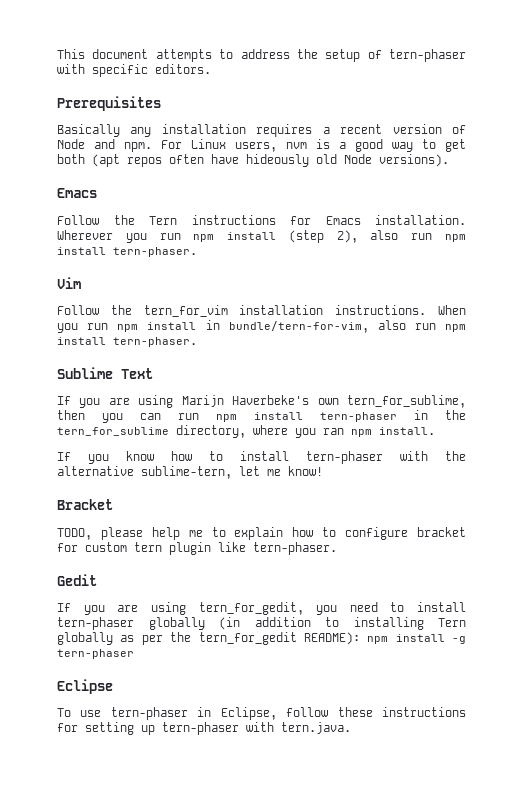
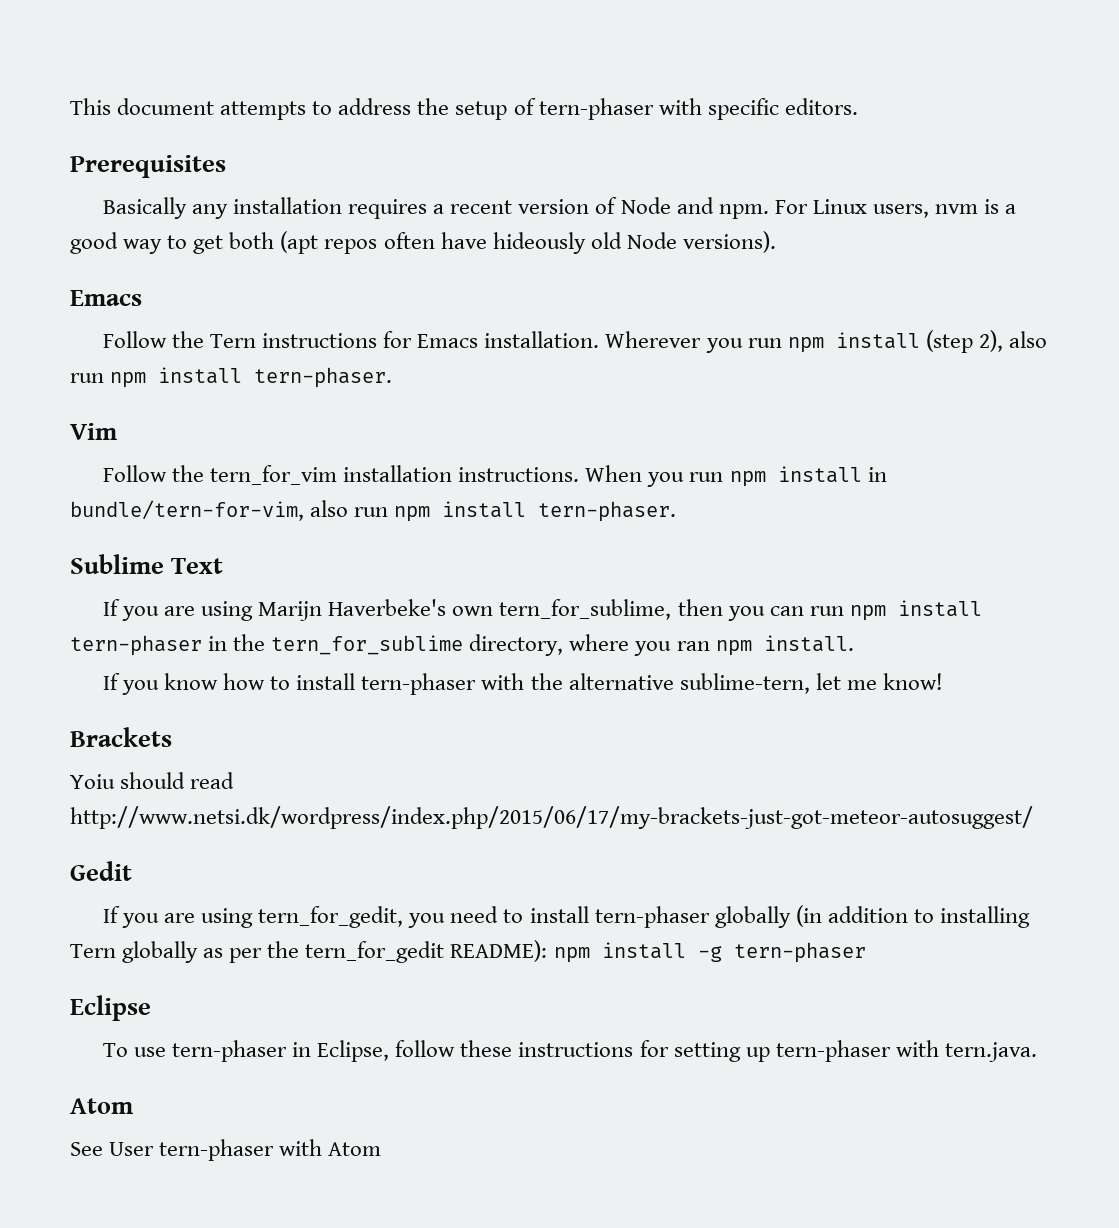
[57,499,113,510] [57,527,467,540] [57,542,337,555] Bracket // TODO, please help me to explain how to configure bracket for custom tern plugin like tern-phaser. -> [70,727,172,747] [70,772,235,789] [70,806,1033,829] Brackets // Yoiu should read http://www.netsi.dk/wordpress/index.php/2015/06/17/my-brackets-just-got-meteor-autosuggest/
(351, 728) none -> [70,1098,134,1114] [70,1139,382,1161] // Atom // See User tern-phaser with Atom

